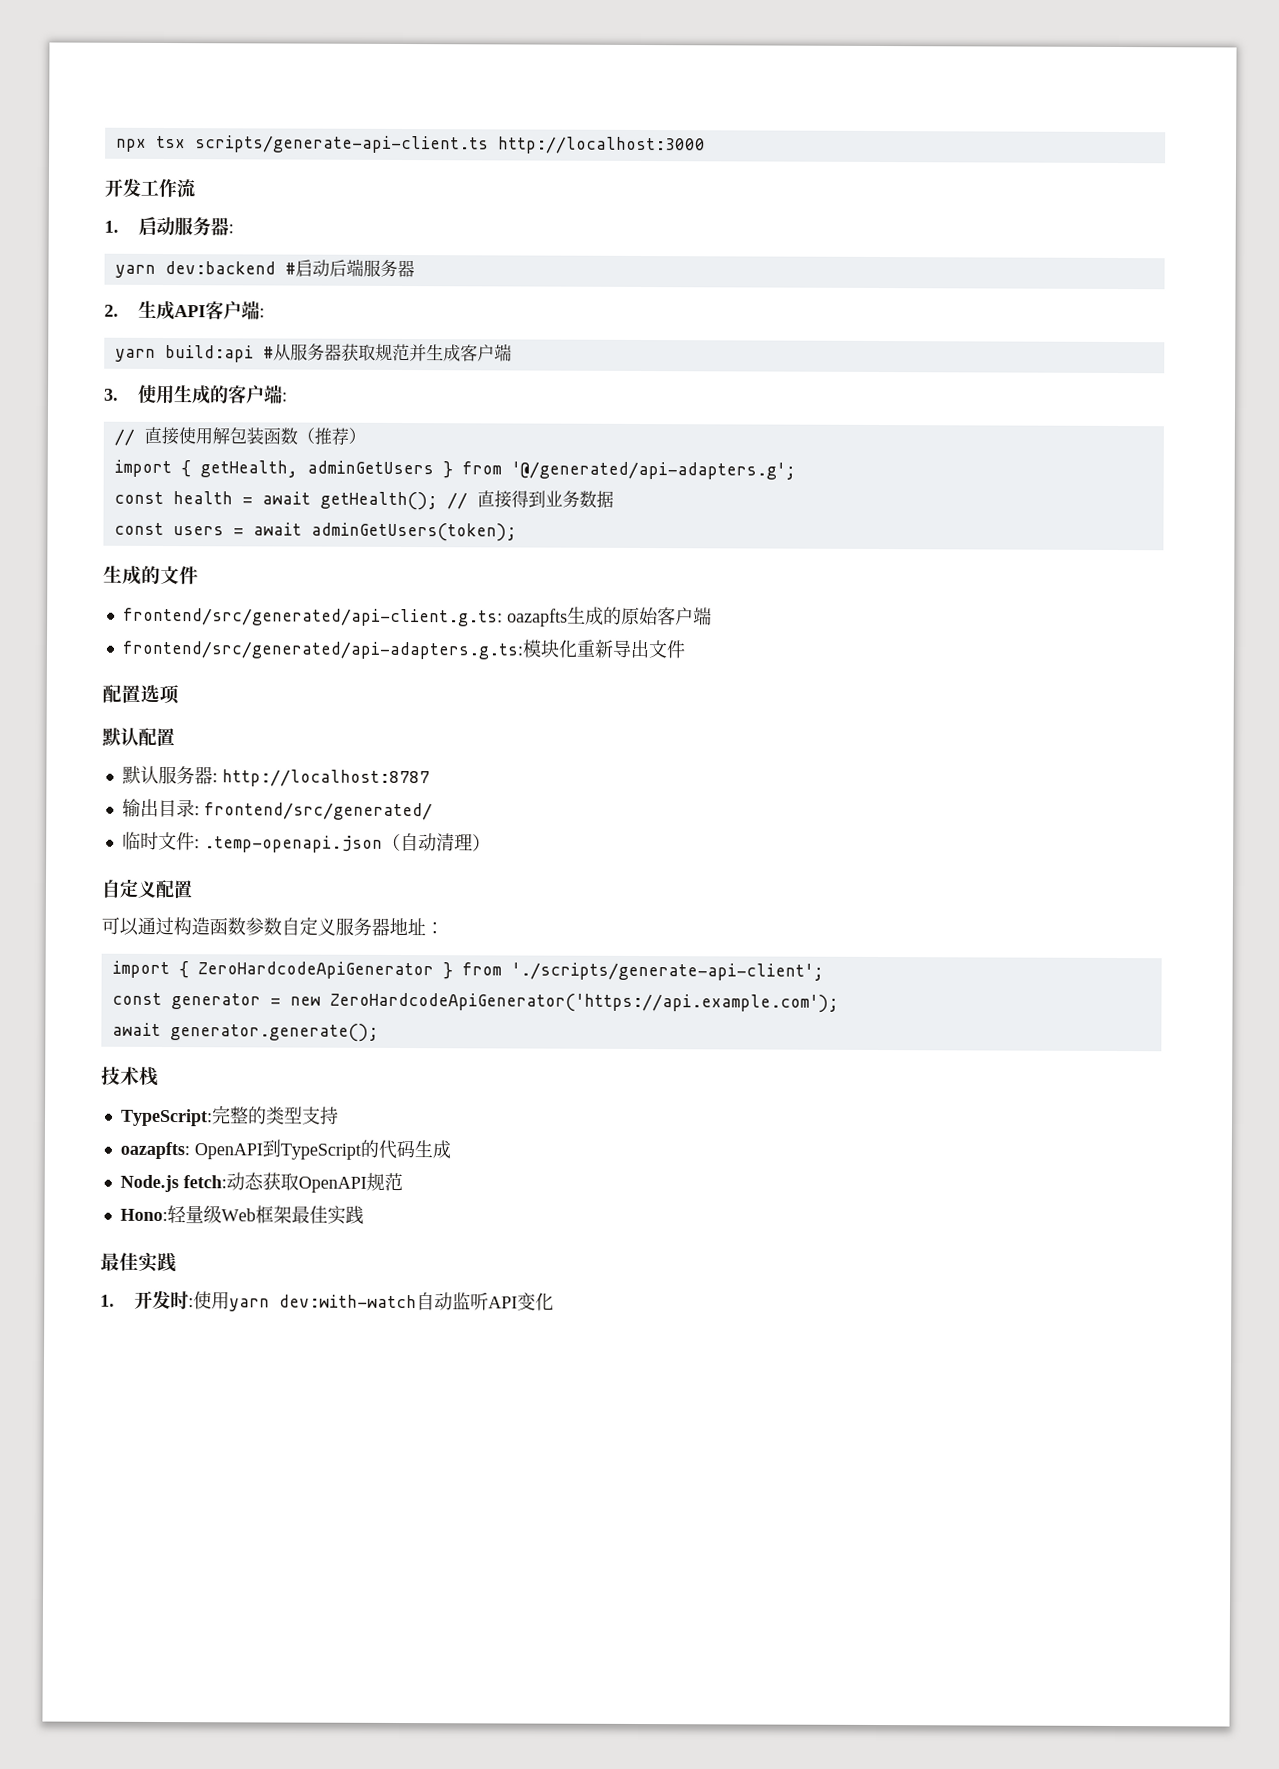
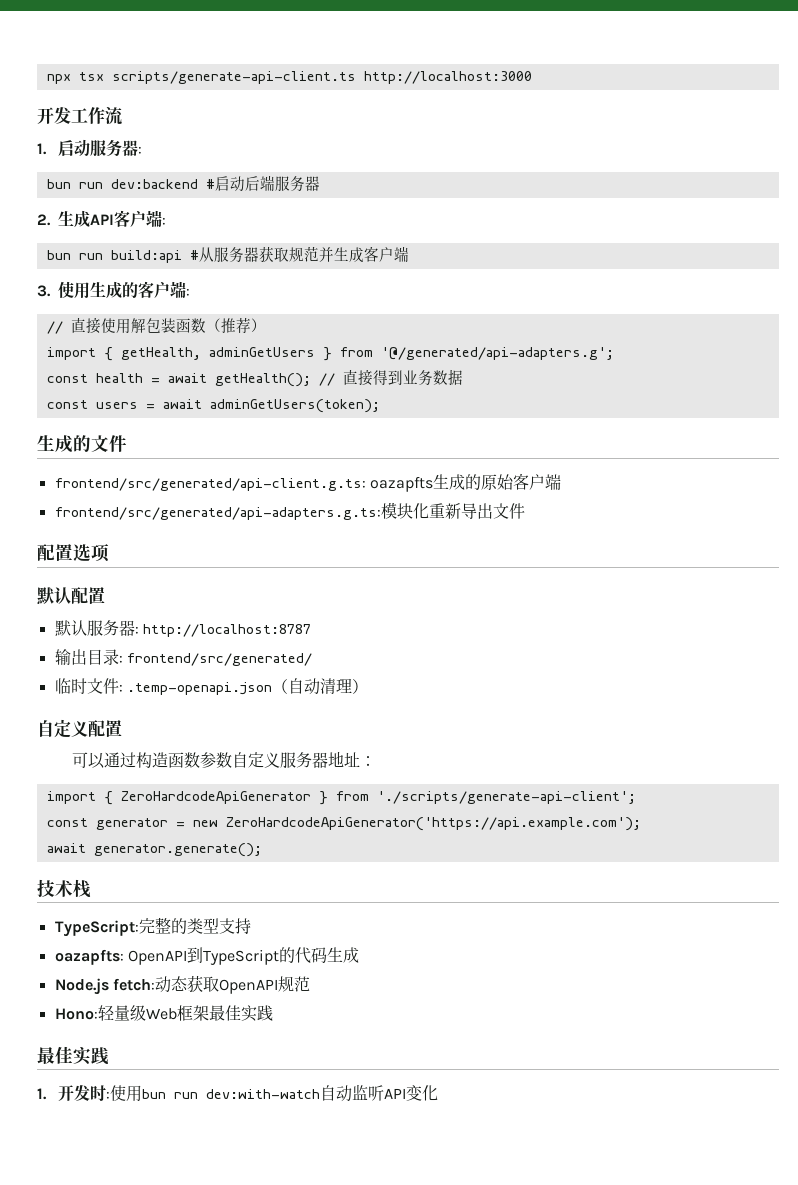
[114,264,156,278] yarn -> [46,179,103,189] bun run
[114,348,156,362] yarn -> [46,250,103,260] bun run
[229,1298,271,1312] yarn -> [142,1089,199,1099] bun run

